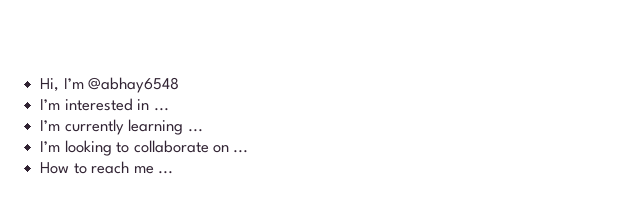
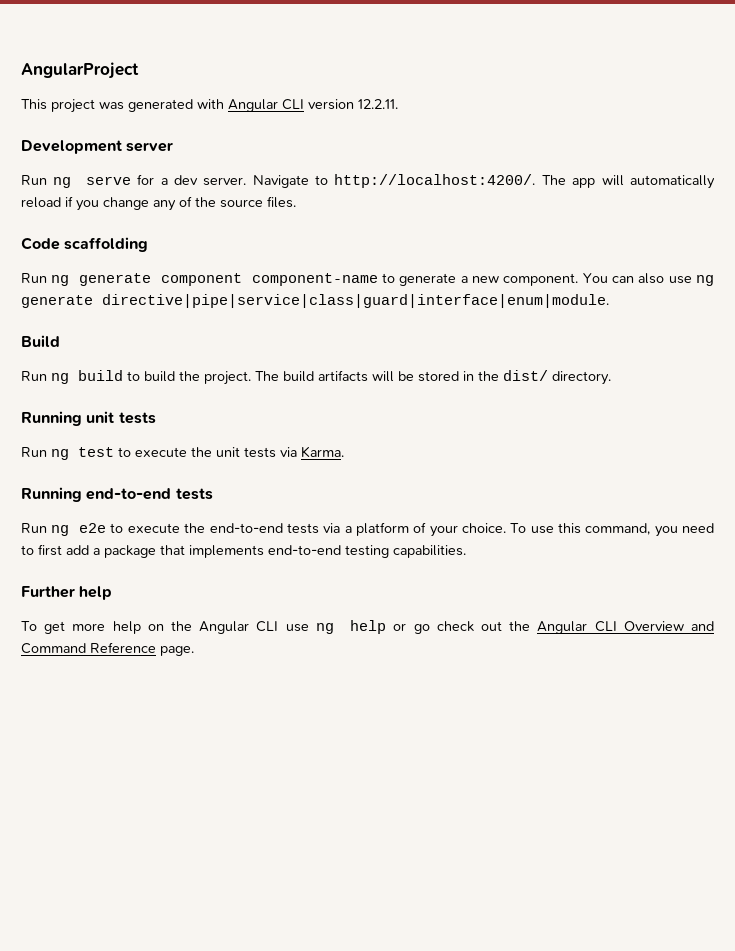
[40,77,180,93] [40,98,169,111] [40,119,203,135] [40,140,249,156] [40,161,173,174] Hi, I’m @abhay6548 // I’m interested in ... // I’m currently learning ... // I’m looking to collaborate on ... // How to reach me ... -> [21,62,139,79] [21,99,398,113] [21,140,174,154] [21,174,715,189] [21,196,296,211] [21,237,149,252] [21,273,715,286] [21,294,609,308] [21,335,60,347] [21,370,611,385] [21,411,156,426] [21,446,344,460] [21,487,213,502] [21,522,715,537] [21,544,466,558] [21,586,113,600] [21,620,715,634] [21,642,194,656] AngularProject // This project was generated with Angular CLI version 12.2.11. // Development server // Run ng serve for a dev server. Navigate to http://localhost:4200/. The app will automatically reload if you change any of the source files. // Code scaffolding // Run ng generate component component-name to generate a new component. You can also use ng generate directive|pipe|service|class|guard|interface|enum|module. // Build // Run ng build to build the project. The build artifacts will be stored in the dist/ directory. // Running unit tests // Run ng test to execute the unit tests via Karma. // Running end-to-end tests // Run ng e2e to execute the end-to-end tests via a platform of your choice. To use this command, you need to first add a package that implements end-to-end testing capabilities. // Further help // To get more help on the Angular CLI use ng help or go check out the Angular CLI Overview and Command Reference page.

